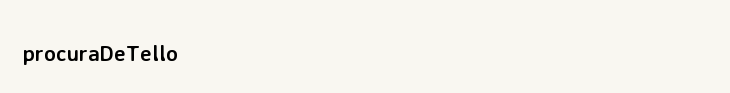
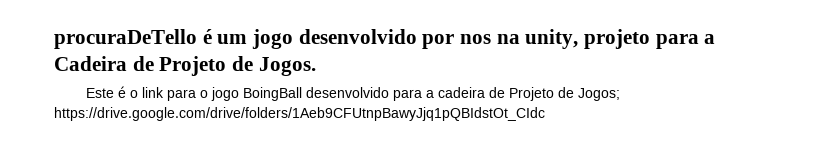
(178, 55) none -> [202,29,716,49] [54,56,316,76] [86,86,621,101] [54,107,545,121] é um jogo desenvolvido por nos na unity, projeto para a Cadeira de Projeto de Jogos. // Este é o link para o jogo BoingBall desenvolvido para a cadeira de Projeto de Jogos; https://drive.google.com/drive/folders/1Aeb9CFUtnpBawyJjq1pQBIdstOt_CIdc

